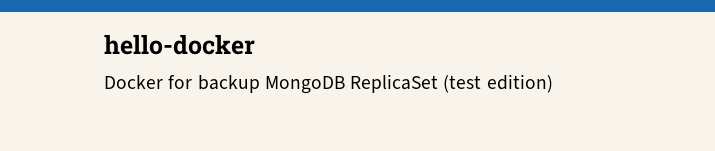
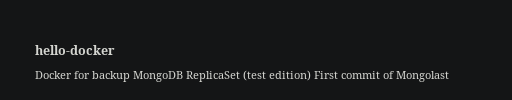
(553, 83) none -> [314,71,449,82] First commit of Mongolast

